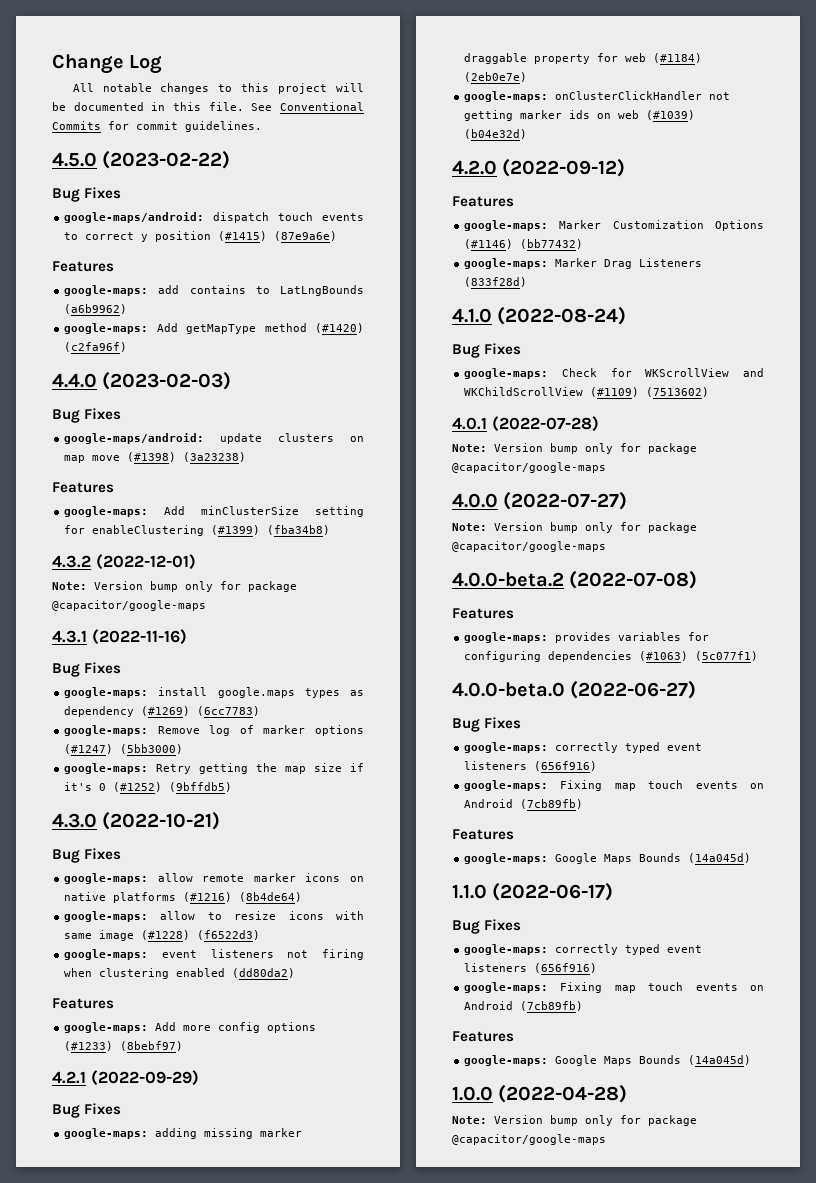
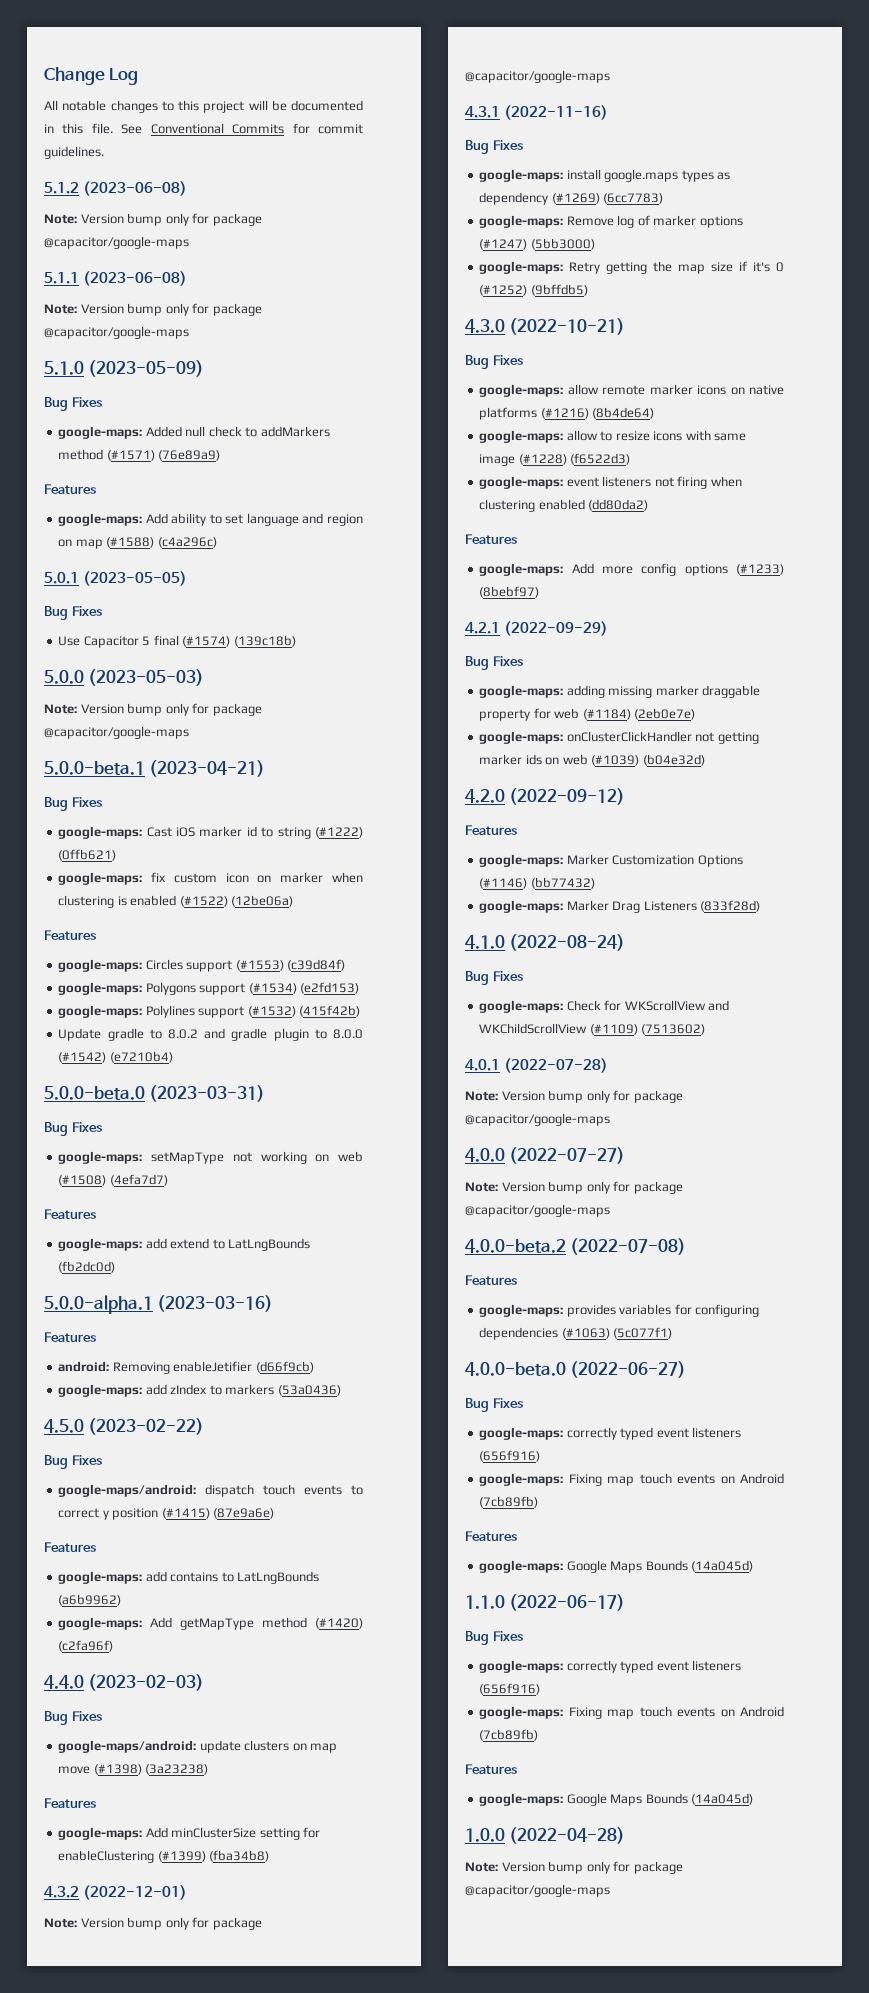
(262, 126) none -> [44,181,187,196] [44,213,262,226] [44,236,189,249] [44,271,187,286] [44,303,262,316] [44,326,189,339] [44,360,205,377] [44,397,102,411] [58,426,330,439] [58,449,221,461] [44,484,96,494] [58,513,363,526] [58,537,217,549] [44,571,187,586] [44,606,102,620] [58,635,296,648] [44,669,205,686] [44,703,262,716] [44,726,189,739] [44,760,266,777] [44,797,102,811] [58,826,363,839] [58,849,117,861] [58,872,363,885] [58,895,294,908] [44,930,96,940] [58,959,346,972] [58,982,360,995] [58,1005,361,1018] [58,1028,363,1041] [58,1051,173,1063] [44,1085,266,1102] [44,1122,102,1136] [58,1151,363,1164] [58,1174,168,1186] [44,1209,96,1219] [58,1238,311,1251] [58,1261,116,1273] [44,1295,274,1314] [44,1332,96,1342] [58,1361,314,1374] [58,1384,341,1397] // 5.1.2 (2023-06-08) // Note: Version bump only for package @capacitor/google-maps // 5.1.1 (2023-06-08) // Note: Version bump only for package @capacitor/google-maps // 5.1.0 (2023-05-09) // Bug Fixes // google-maps: Added null check to addMarkers method (#1571) (76e89a9) // Features // google-maps: Add ability to set language and region on map (#1588) (c4a296c) // 5.0.1 (2023-05-05) // Bug Fixes // Use Capacitor 5 final (#1574) (139c18b) // 5.0.0 (2023-05-03) // Note: Version bump only for package @capacitor/google-maps // 5.0.0-beta.1 (2023-04-21) // Bug Fixes // google-maps: Cast iOS marker id to string (#1222) (0ffb621) // google-maps: fix custom icon on marker when clustering is enabled (#1522) (12be06a) // Features // google-maps: Circles support (#1553) (c39d84f) // google-maps: Polygons support (#1534) (e2fd153) // google-maps: Polylines support (#1532) (415f42b) // Update gradle to 8.0.2 and gradle plugin to 8.0.0 (#1542) (e7210b4) // 5.0.0-beta.0 (2023-03-31) // Bug Fixes // google-maps: setMapType not working on web (#1508) (4efa7d7) // Features // google-maps: add extend to LatLngBounds (fb2dc0d) // 5.0.0-alpha.1 (2023-03-16) // Features // android: Removing enableJetifier (d66f9cb) // google-maps: add zIndex to markers (53a0436)

